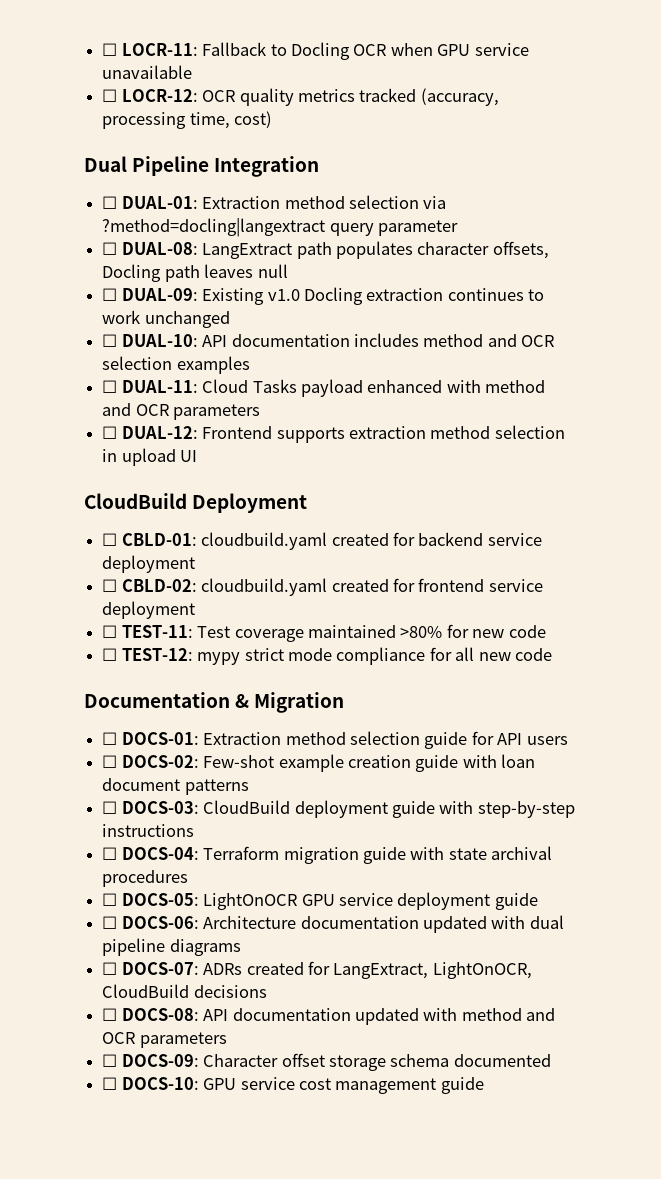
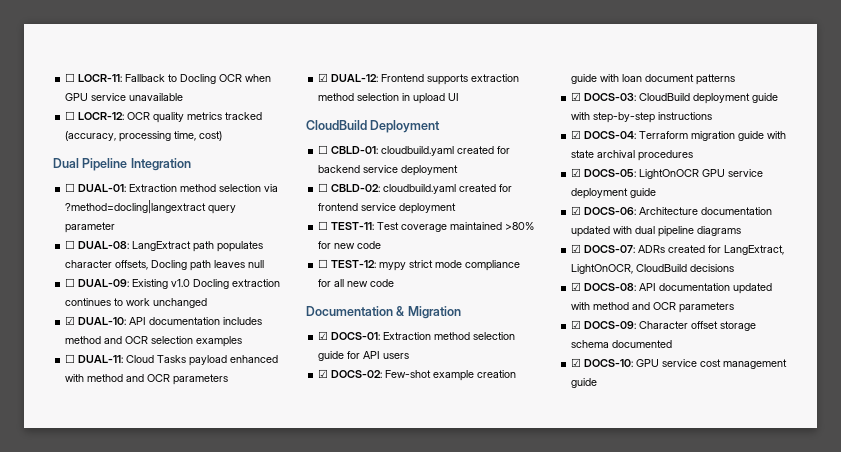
[102,334,118,347] ☐ -> [65,316,76,325] ☑
[102,426,118,439] ☐ -> [318,73,329,82] ☑
[102,732,118,745] ☐ -> [318,331,329,340] ☑
[102,755,118,768] ☐ -> [318,369,329,378] ☑
[102,801,118,814] ☐ -> [571,92,582,101] ☑
[102,847,118,860] ☐ -> [571,130,582,139] ☑
[102,893,118,906] ☐ -> [571,168,582,177] ☑
[102,916,118,929] ☐ -> [571,206,582,215] ☑
[102,962,118,975] ☐ -> [571,244,582,253] ☑
[102,1008,118,1021] ☐ -> [571,282,582,291] ☑
[102,1054,118,1067] ☐ -> [571,320,582,329] ☑
[102,1077,118,1090] ☐ -> [571,358,582,367] ☑

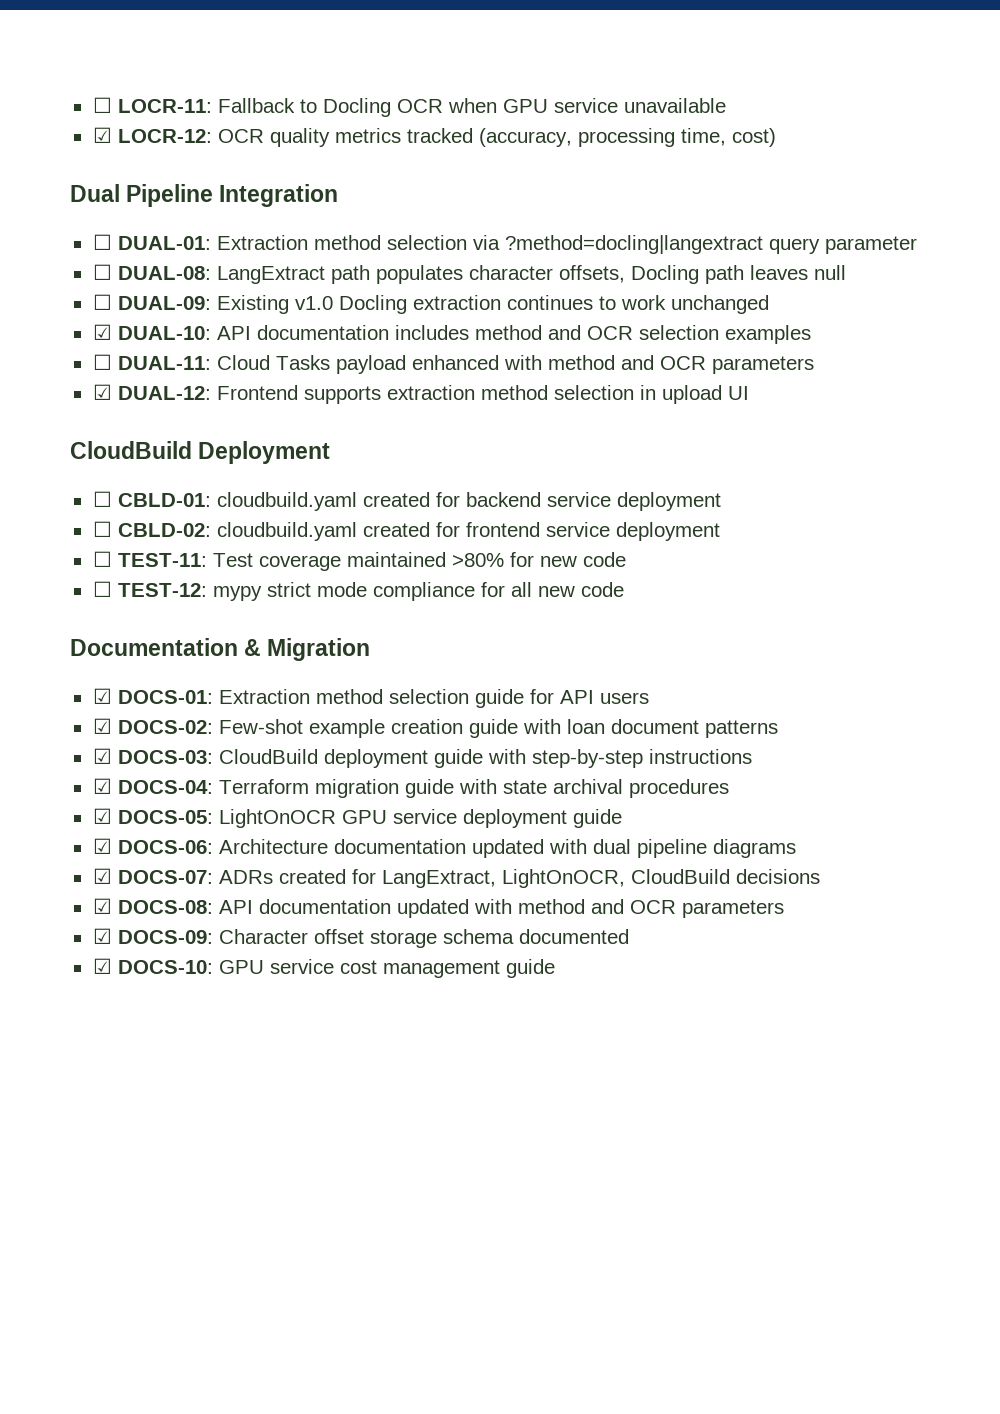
[65,111,76,120] ☐ -> [92,127,112,143] ☑

